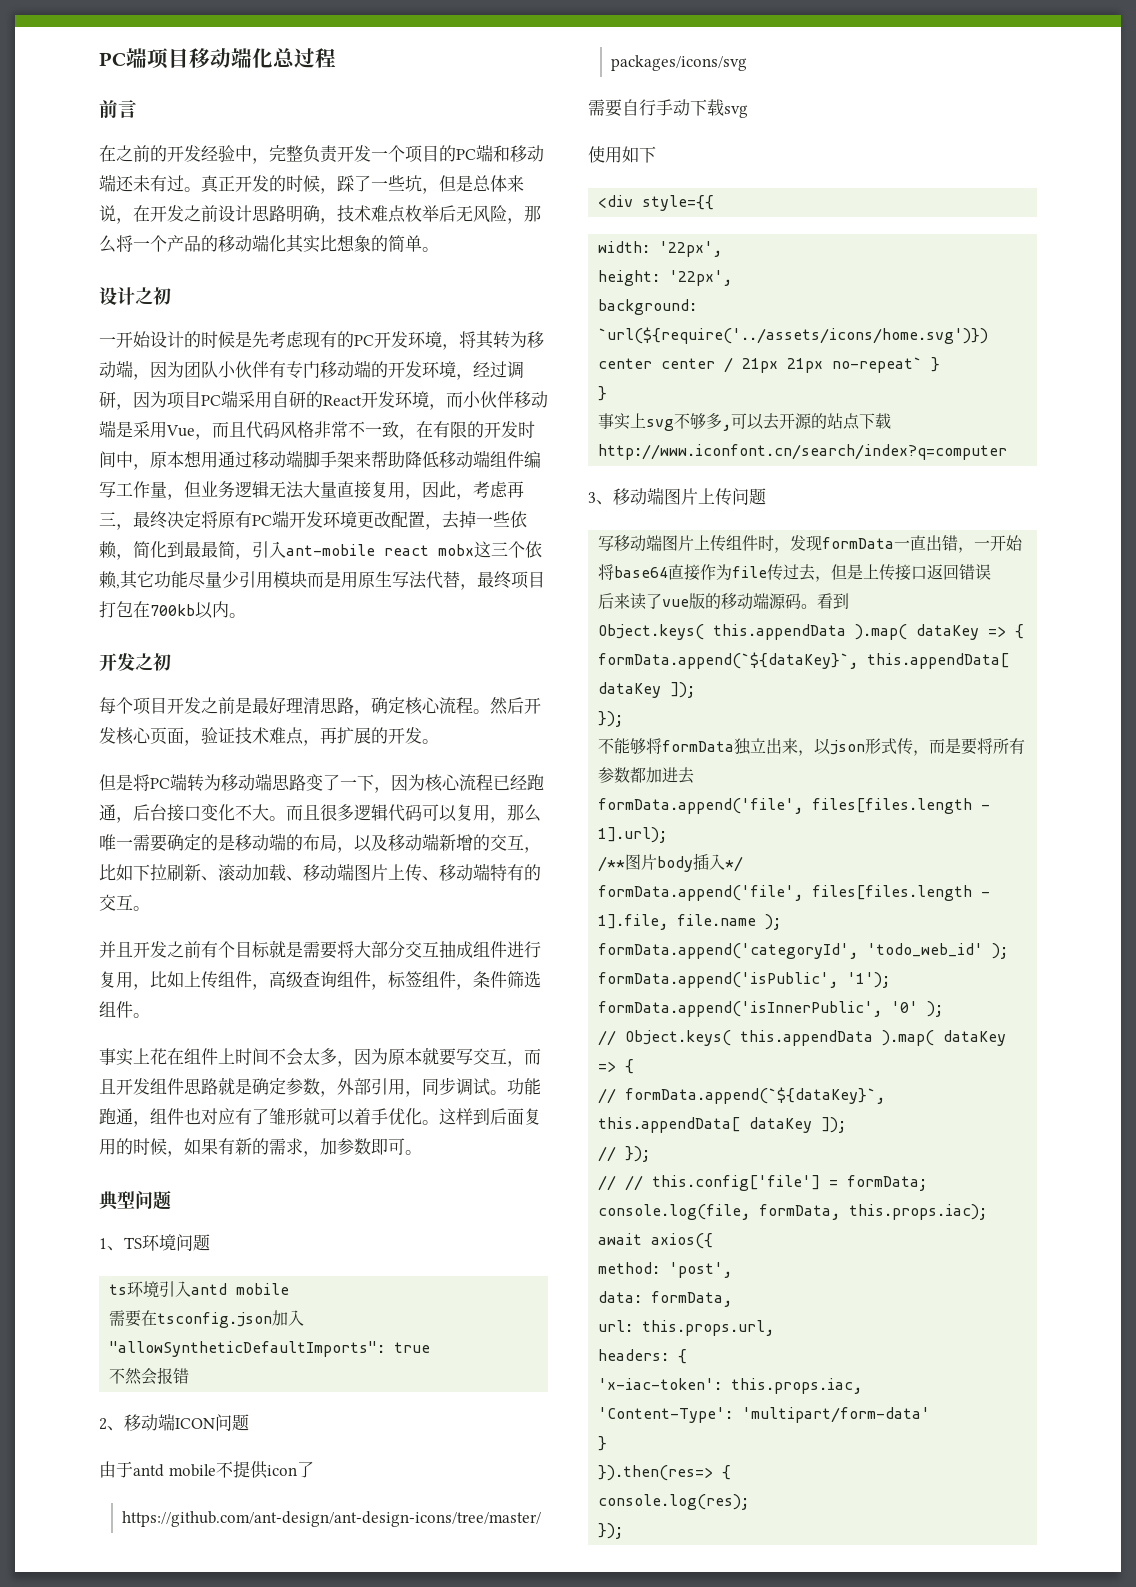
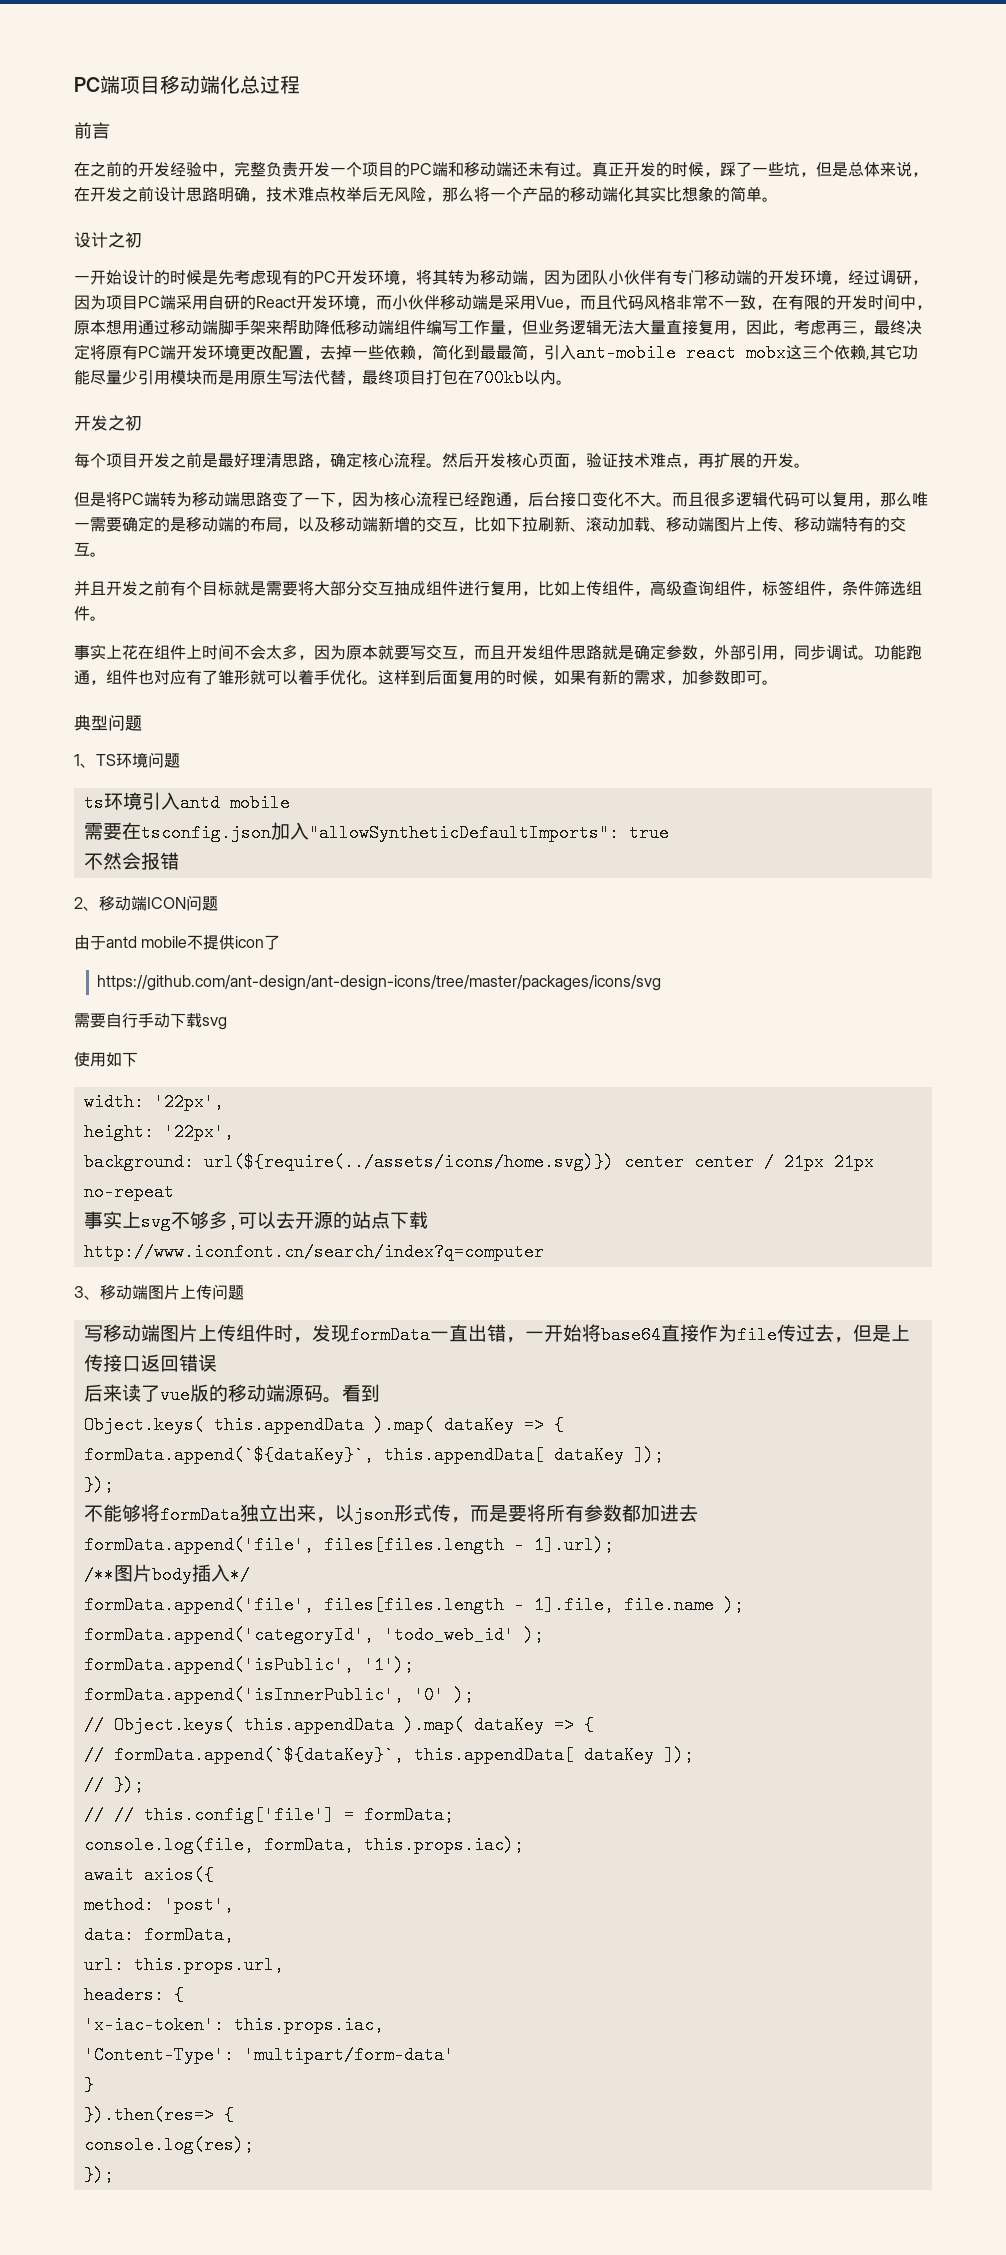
[598,195,715,211] // <div style={{ -> (138, 1059) none
[598,327,989,344] `url(${require('../assets/icons/home.svg')}) -> [203,1153,614,1171] url(${require(../assets/icons/home.svg)})
[832,357,941,373] [598,386,608,401] no-repeat` } // } -> [83,1183,174,1201] no-repeat

